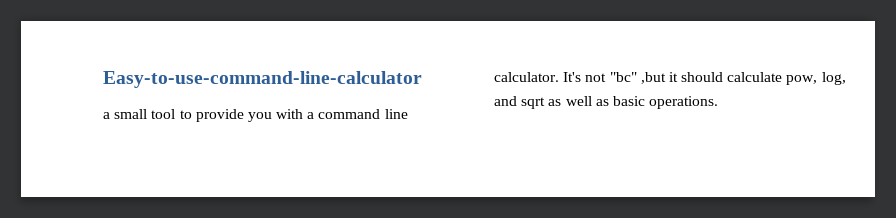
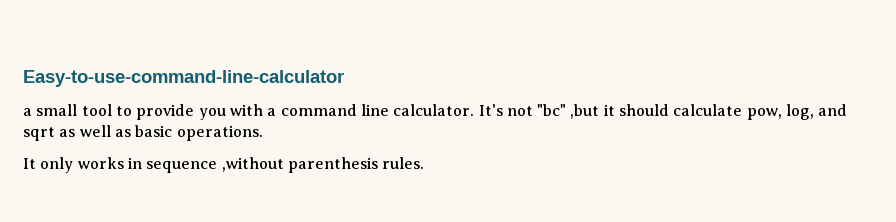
(719, 102) none -> [23,157,425,173] // It only works in sequence ,without parenthesis rules.

